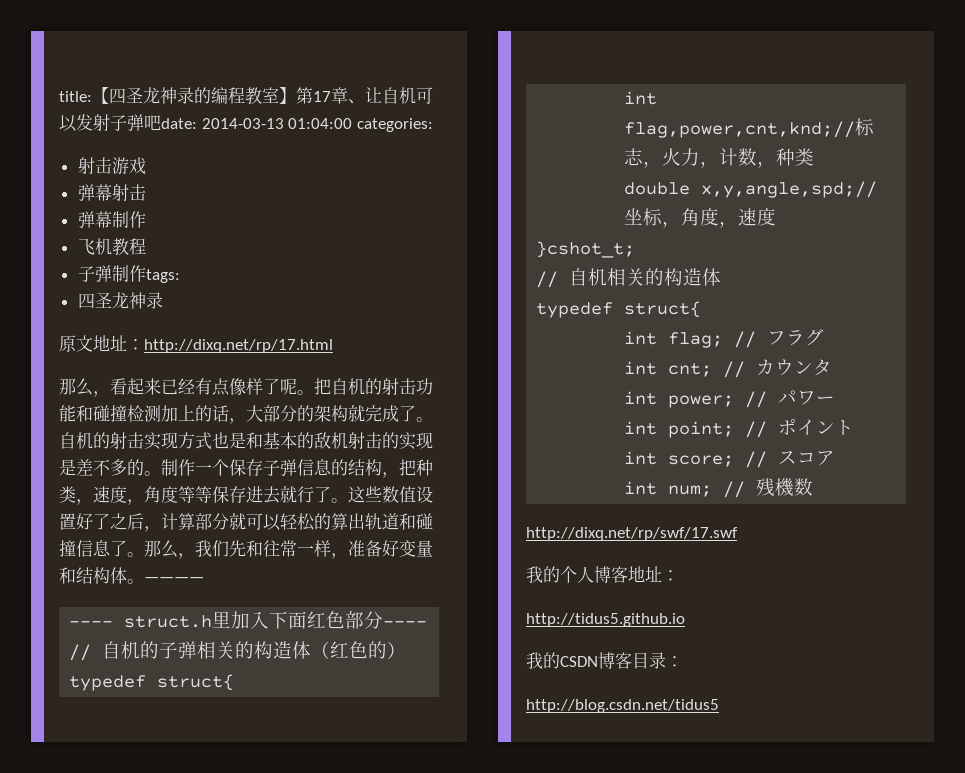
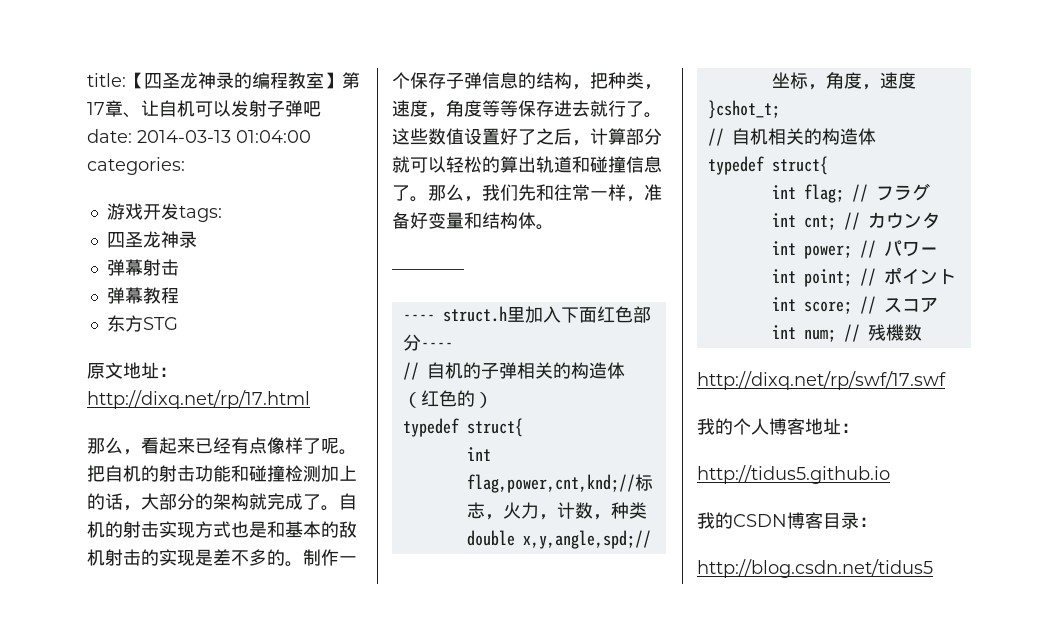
[77,157,112,174] 射击 -> (185, 166) none
(146, 166) none -> [142,203,222,222] [106,231,197,248] 开发tags: // 四圣龙神录
[111,211,146,228] [77,238,112,255] 制作 // 飞机 -> (143, 295) none
[77,265,180,283] [77,292,163,309] 子弹制作tags: // 四圣龙神录 -> [106,315,178,332] 东方STG
(144, 581) none -> (554, 227) //

